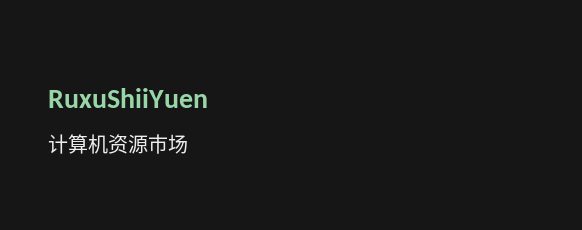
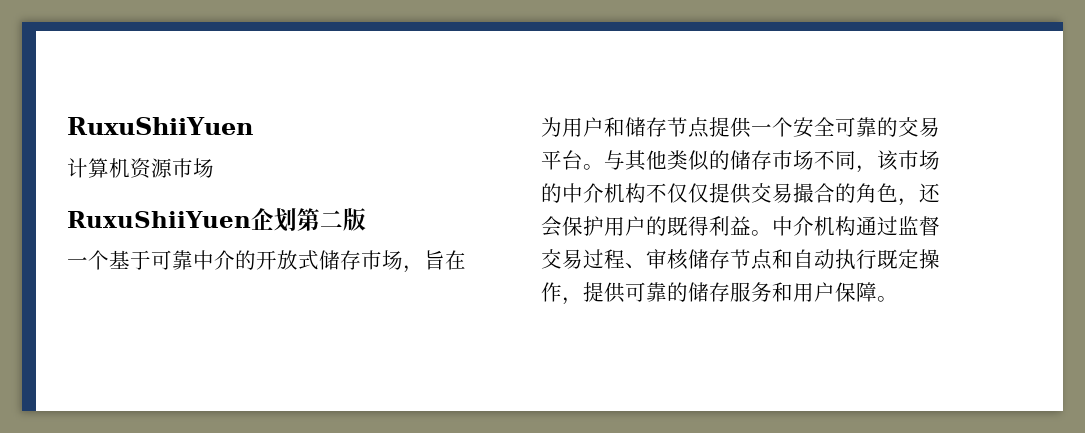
(188, 144) none -> [67,208,366,232] [67,250,466,273] [541,117,940,138] [541,150,940,173] [541,183,940,206] [541,216,940,237] [541,249,940,270] [541,282,898,305] // RuxuShiiYuen企划第二版 // 一个基于可靠中介的开放式储存市场，旨在为用户和储存节点提供一个安全可靠的交易平台。与其他类似的储存市场不同，该市场的中介机构不仅仅提供交易撮合的角色，还会保护用户的既得利益。中介机构通过监督交易过程、审核储存节点和自动执行既定操作，提供可靠的储存服务和用户保障。

